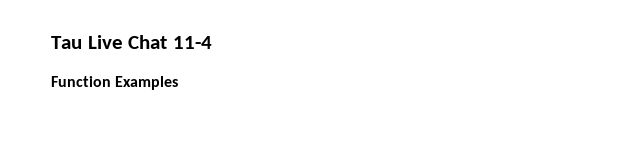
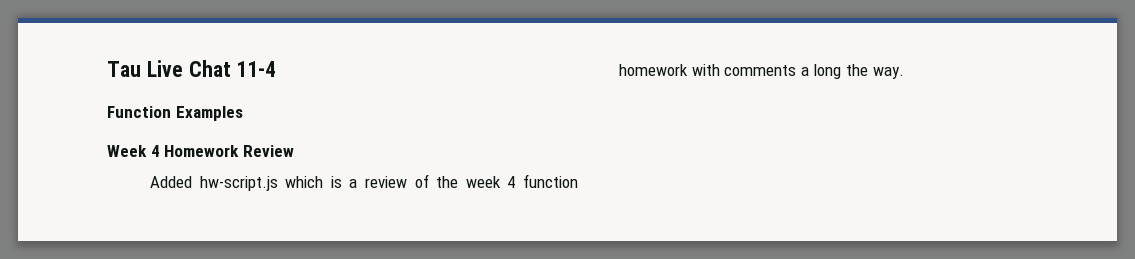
(179, 83) none -> [107,145,294,157] [149,174,578,191] [619,64,904,79] // Week 4 Homework Review // Added hw-script.js which is a review of the week 4 function homework with comments a long the way.

